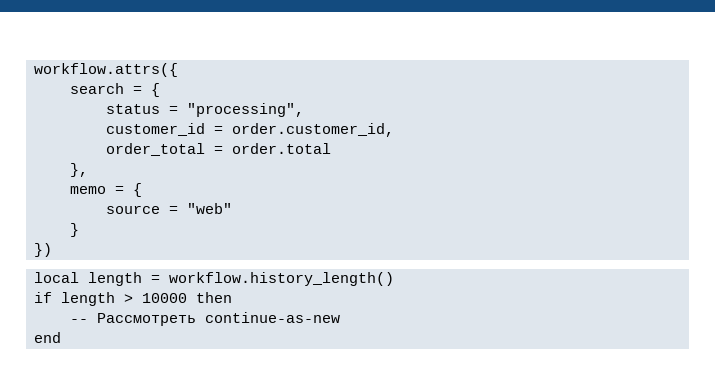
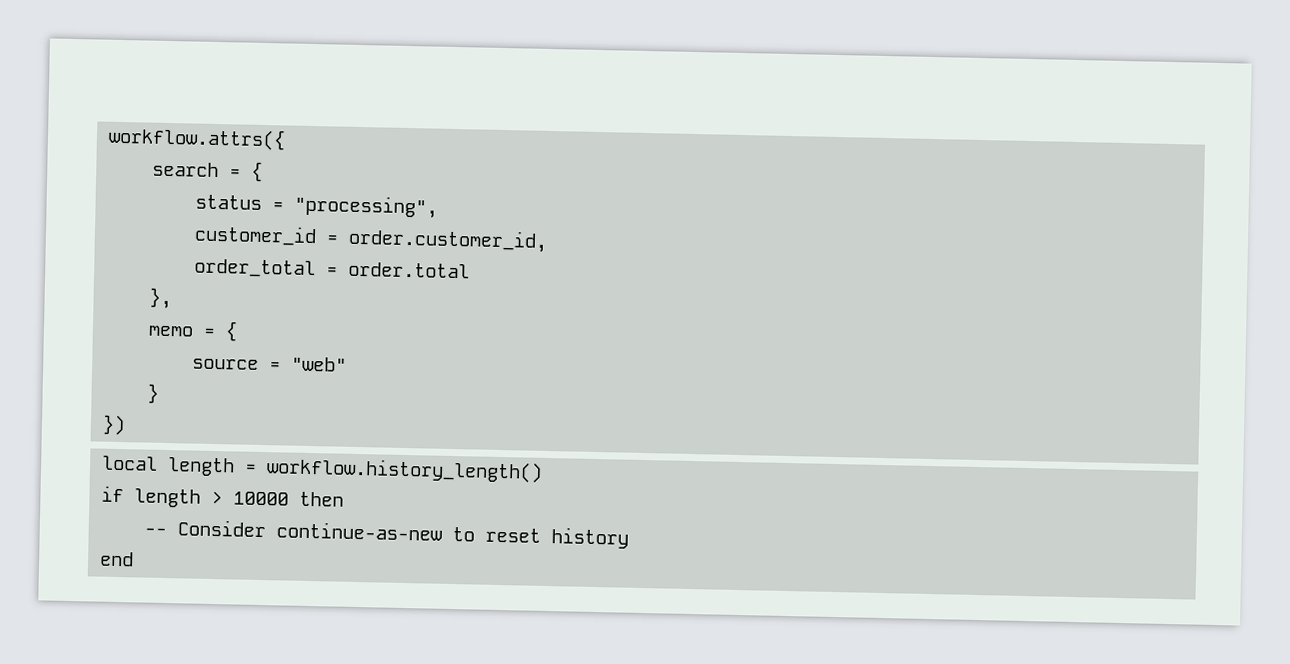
[97,313,197,326] Рассмотреть -> [177,519,266,538] Consider
(341, 317) none -> [452,527,629,549] to reset history

